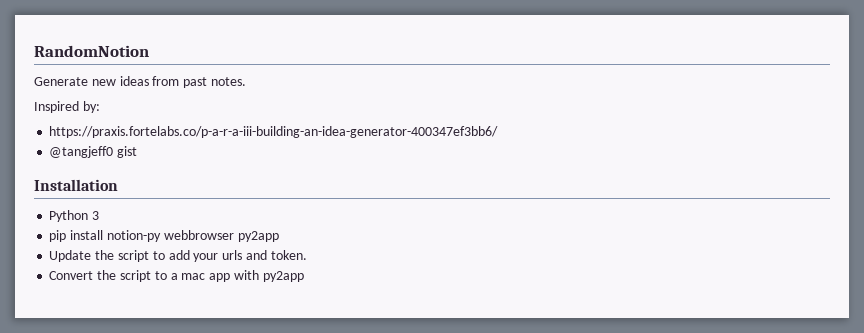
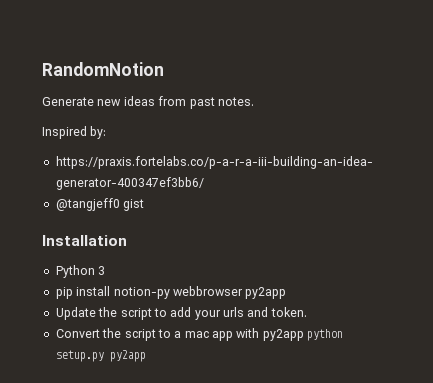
(304, 276) none -> [307,329,344,341] [55,350,146,362] python setup.py py2app

